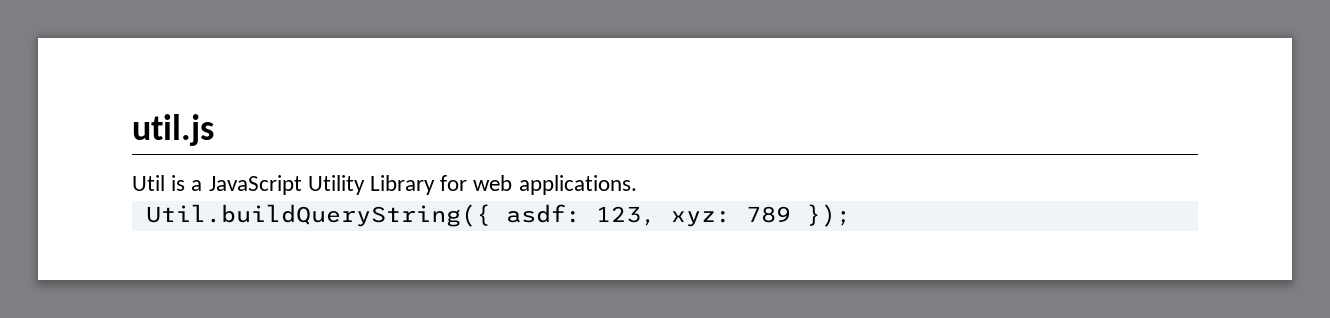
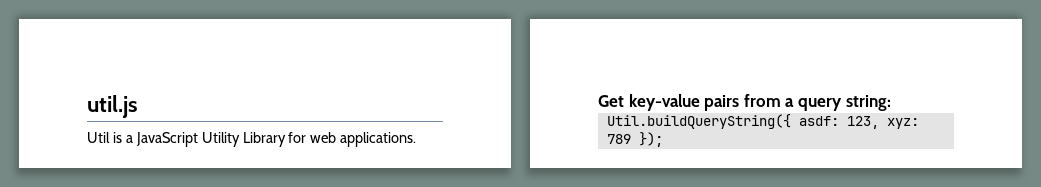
(637, 185) none -> [598,94,891,111] // Get key-value pairs from a query string:

